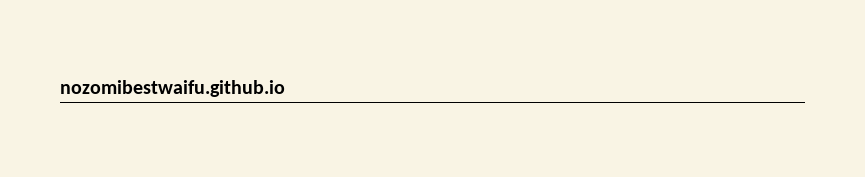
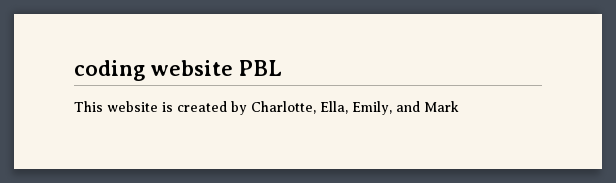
[60,80,285,97] nozomibestwaifu.github.io -> [74,60,282,81] [74,101,459,115] coding website PBL // This website is created by Charlotte, Ella, Emily, and Mark

